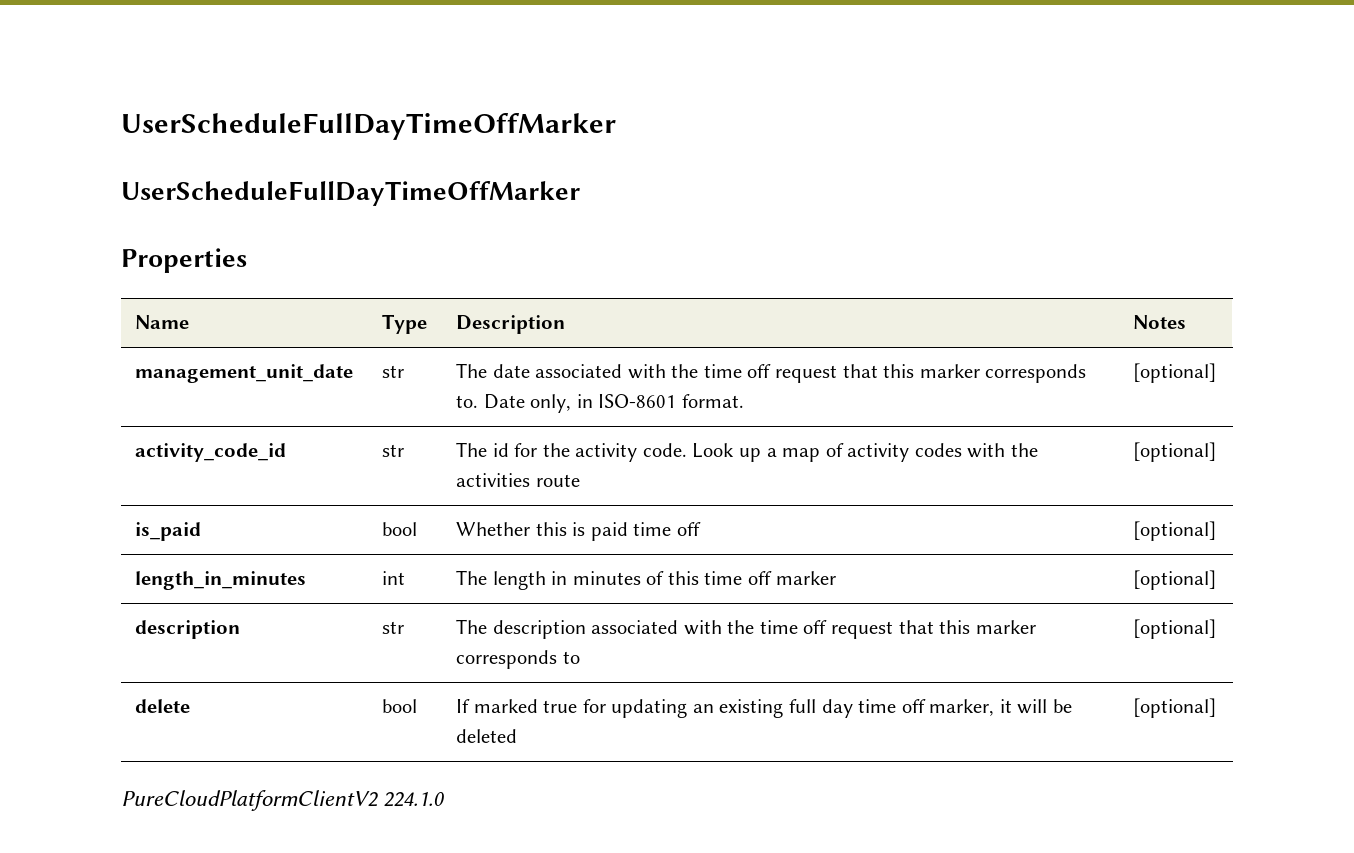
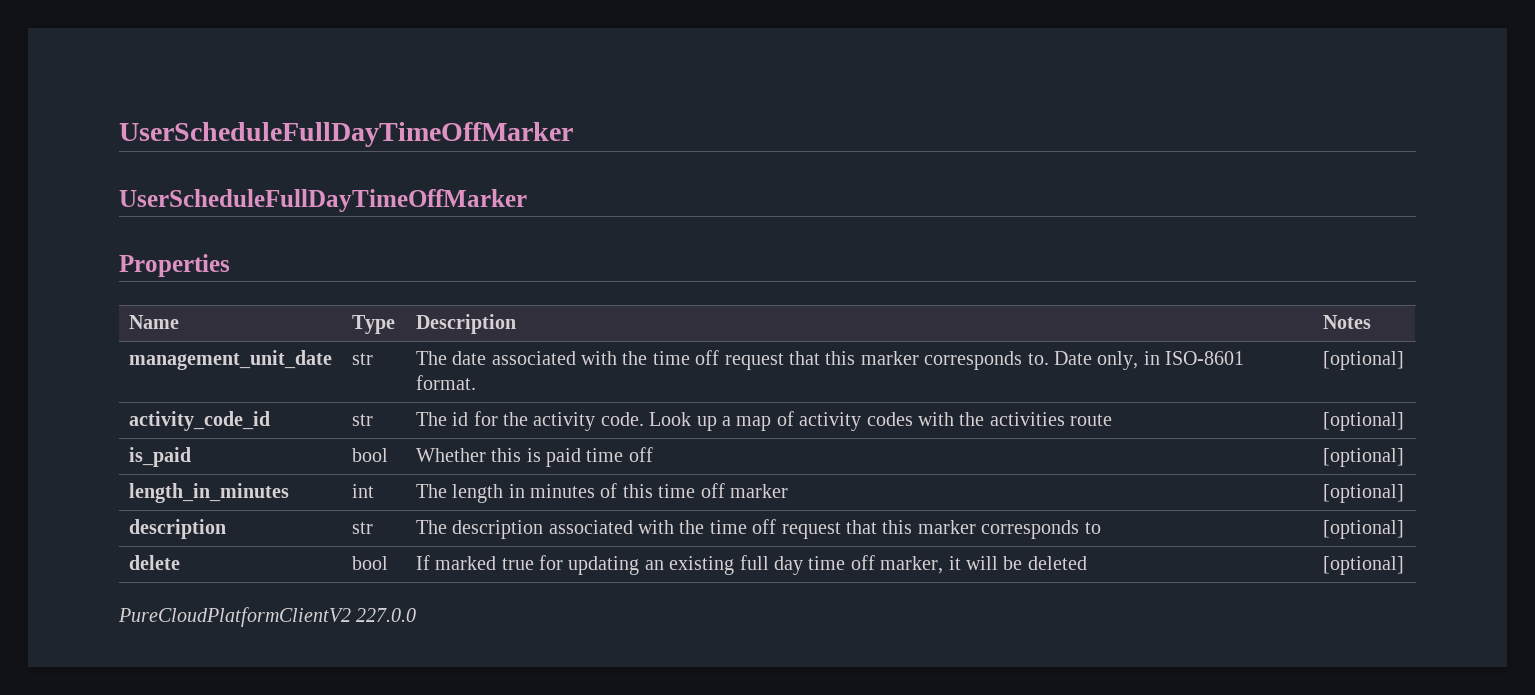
[383,791,445,807] 224.1.0 -> [356,608,417,622] 227.0.0

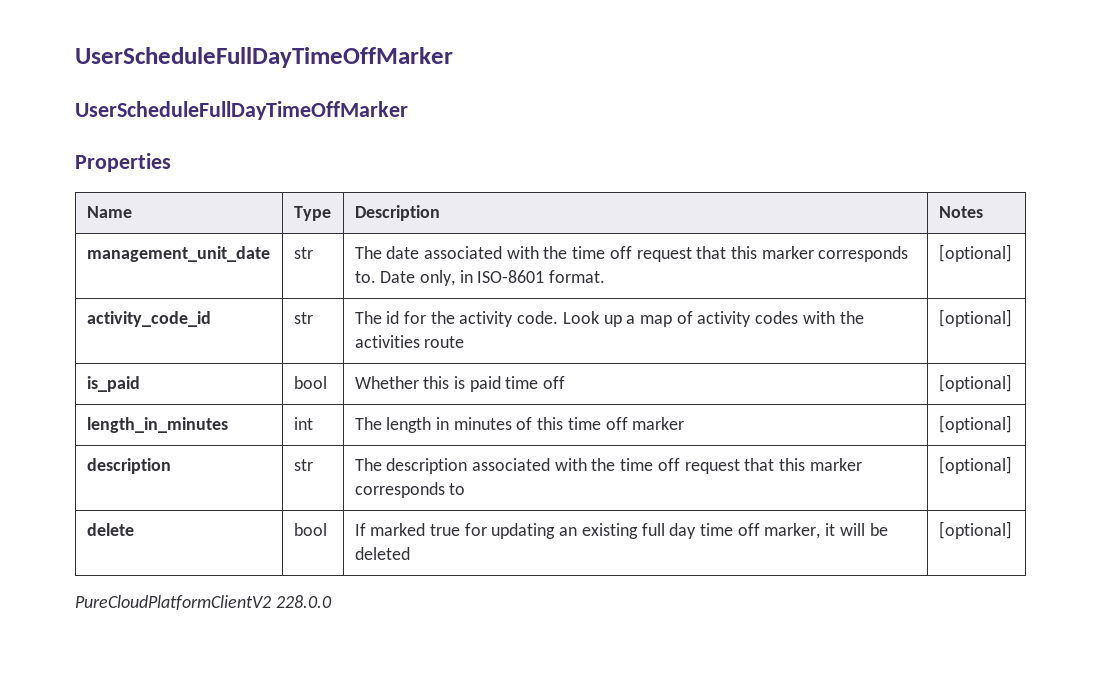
[356,608,417,622] 227.0.0 -> [275,595,332,608] 228.0.0

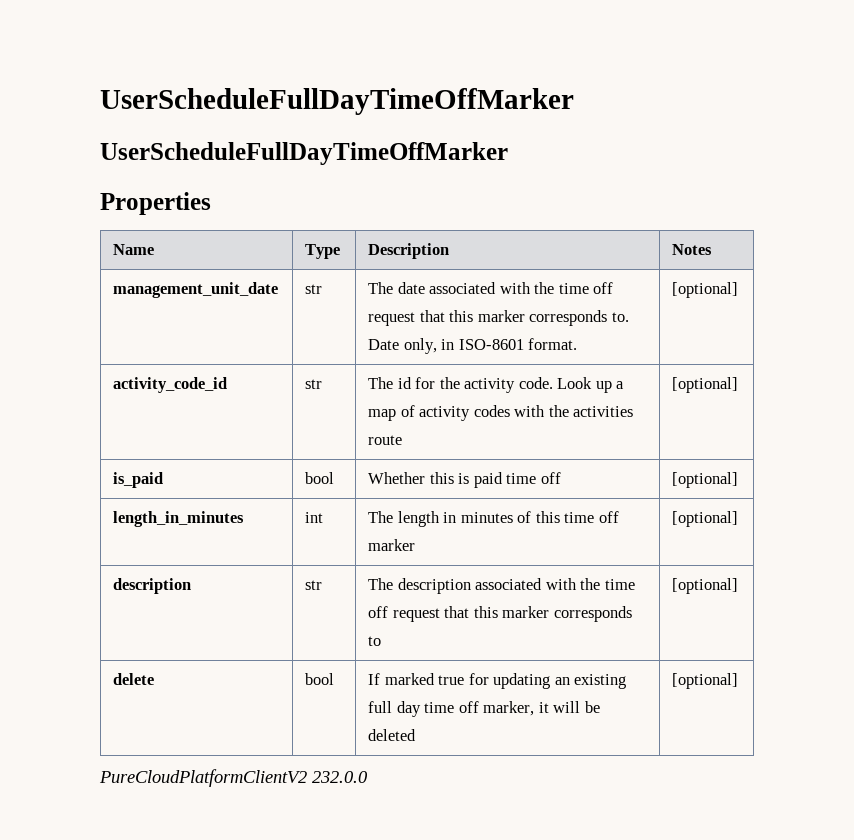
[275,595,332,608] 228.0.0 -> [312,771,368,783] 232.0.0

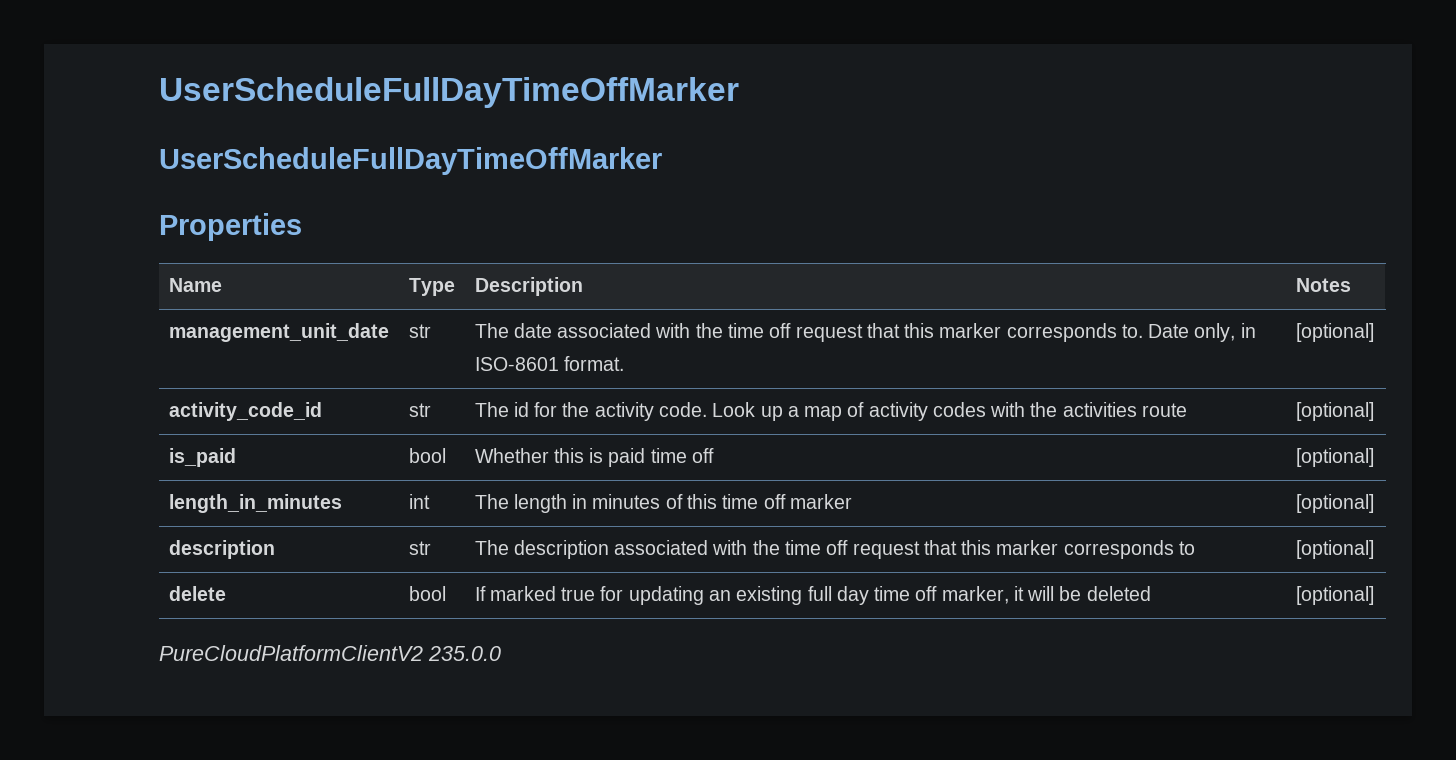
[312,771,368,783] 232.0.0 -> [428,646,501,661] 235.0.0

